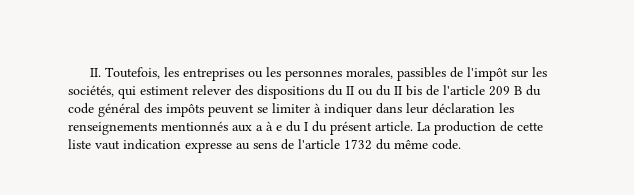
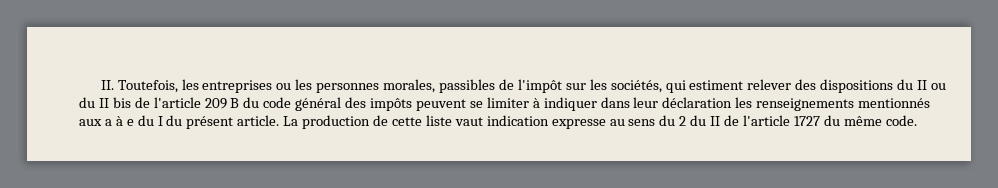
[281,139,372,150] de l'article 1732 -> [659,115,820,126] du 2 du II de l'article 1727

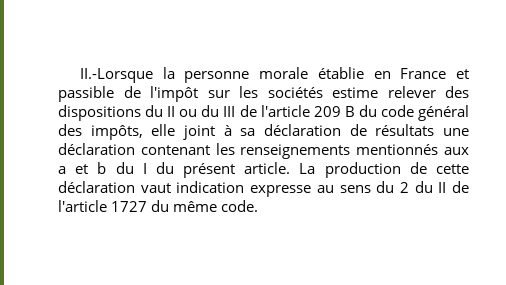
[100,79,496,93] II. Toutefois, les entreprises ou les personnes morales, passibles -> [79,67,469,83] [58,86,114,102] II.-Lorsque la personne morale établie en France et passible
[610,80,744,93] sociétés, qui estiment -> [267,87,378,98] sociétés estime
[98,97,131,108] II bis -> [223,106,236,117] III
[370,97,733,111] impôts peuvent se limiter à indiquer dans leur déclaration -> [90,124,470,140] [58,143,210,155] impôts, elle joint à sa déclaration de résultats une déclaration contenant
[115,116,134,126] à e -> [75,162,107,174] et b
[425,115,452,126] liste -> [58,181,135,193] déclaration

